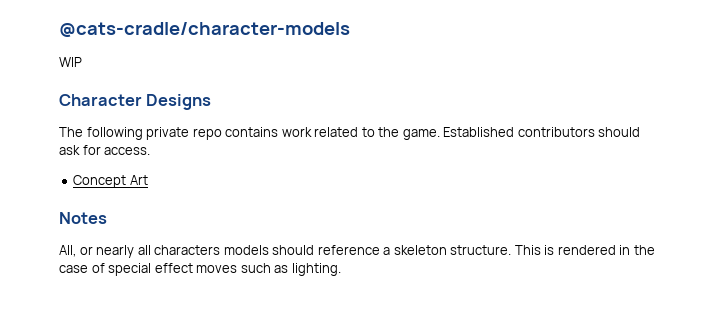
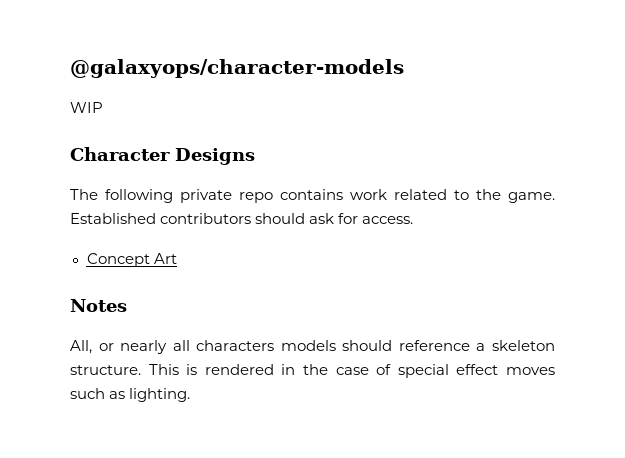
[59,22,350,37] @cats-cradle/character-models -> [70,59,404,78] @galaxyops/character-models

